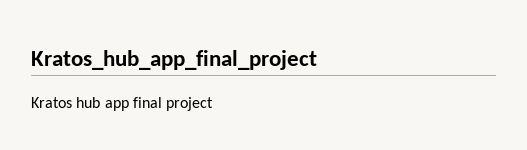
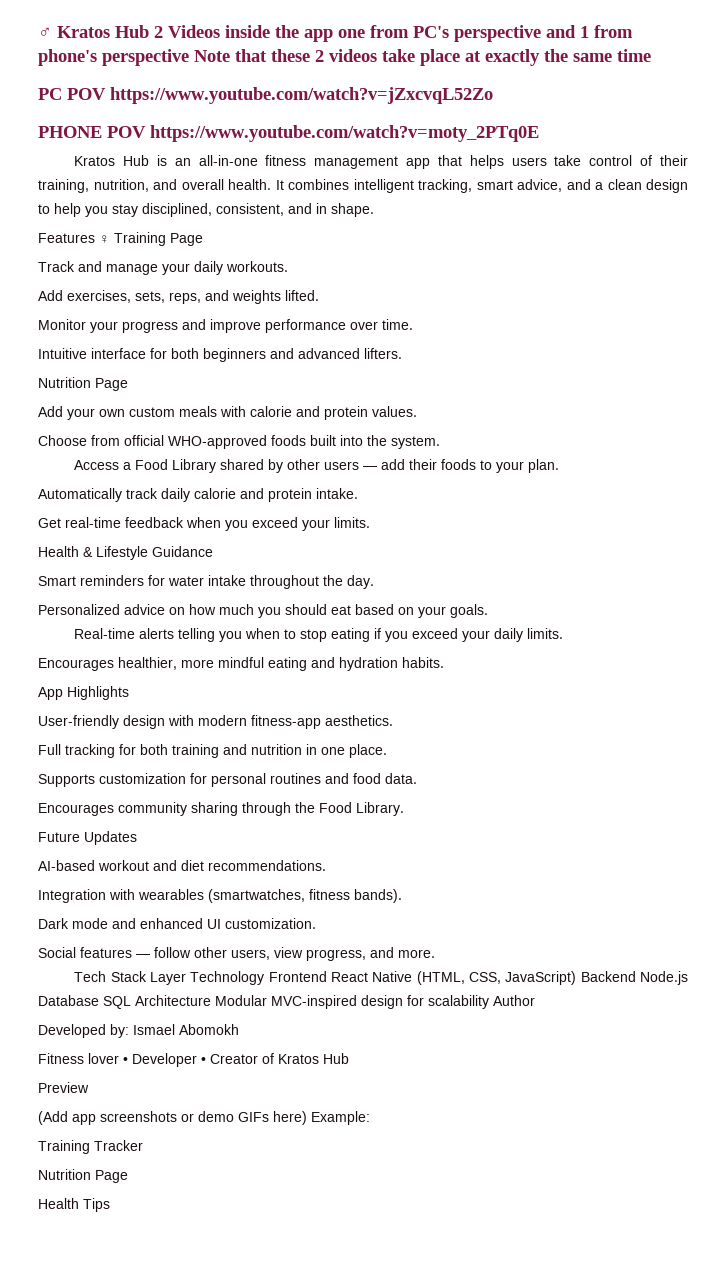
[31,50,317,70] [31,97,214,111] Kratos_hub_app_final_project // Kratos hub app final project -> [38,25,633,42] [38,49,651,66] [38,87,493,104] [38,125,539,142] [74,155,689,169] [38,179,688,193] [38,203,374,217] [38,232,203,246] [38,261,288,275] [38,290,319,304] [38,319,413,333] [38,348,402,362] [38,377,128,391] [38,406,417,420] [38,435,440,449] [74,459,560,473] [38,488,358,502] [38,517,370,531] [38,546,213,560] [38,575,374,589] [38,604,488,618] [74,628,564,642] [38,657,444,671] [38,686,129,700] [38,715,393,729] [38,744,387,758] [38,773,417,787] [38,802,404,816] [38,831,137,845] [38,860,326,871] [38,889,402,903] [38,918,316,929] [38,947,435,961] [74,971,688,985] [38,995,535,1009] [38,1024,239,1038] [38,1053,349,1067] [38,1082,89,1093] [38,1111,370,1125] [38,1140,143,1154] [38,1169,128,1183] [38,1198,110,1212] ♂ Kratos Hub 2 Videos inside the app one from PC's perspective and 1 from phone's perspective Note that these 2 videos take place at exactly the same time // PC POV https://www.youtube.com/watch?v=jZxcvqL52Zo // PHONE POV https://www.youtube.com/watch?v=moty_2PTq0E // Kratos Hub is an all-in-one fitness management app that helps users take control of their training, nutrition, and overall health. It combines intelligent tracking, smart advice, and a clean design to help you stay disciplined, consistent, and in shape. // Features ♀ Training Page // Track and manage your daily workouts. // Add exercises, sets, reps, and weights lifted. // Monitor your progress and improve performance over time. // Intuitive interface for both beginners and advanced lifters. // Nutrition Page // Add your own custom meals with calorie and protein values. // Choose from official WHO-approved foods built into the system. // Access a Food Library shared by other users — add their foods to your plan. // Automatically track daily calorie and protein intake. // Get real-time feedback when you exceed your limits. // Health & Lifestyle Guidance // Smart reminders for water intake throughout the day. // Personalized advice on how much you should eat based on your goals. // Real-time alerts telling you when to stop eating if you exceed your daily limits. // Encourages healthier, more mindful eating and hydration habits. // App Highlights // User-friendly design with modern fitness-app aesthetics. // Full tracking for both training and nutrition in one place. // Supports customization for personal routines and food data. // Encourages community sharing through the Food Library. // Future Updates // AI-based workout and diet recommendations. // Integration with wearables (smartwatches, fitness bands). // Dark mode and enhanced UI customization. // Social features — follow other users, view progress, and more. // Tech Stack Layer Technology Frontend React Native (HTML, CSS, JavaScript) Backend Node.js Database SQL Architecture Modular MVC-inspired design for scalability Author // Developed by: Ismael Abomokh // Fitness lover • Developer • Creator of Kratos Hub // Preview // (Add app screenshots or demo GIFs here) Example: // Training Tracker // Nutrition Page // Health Tips

